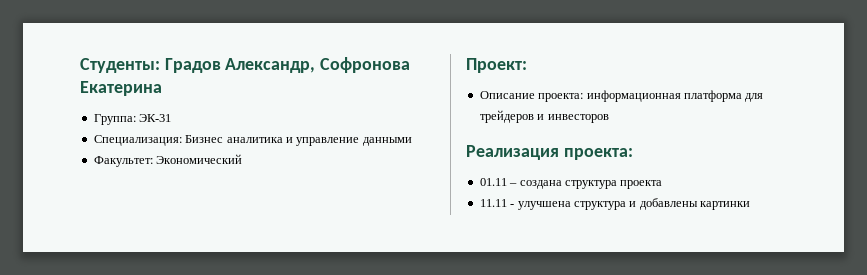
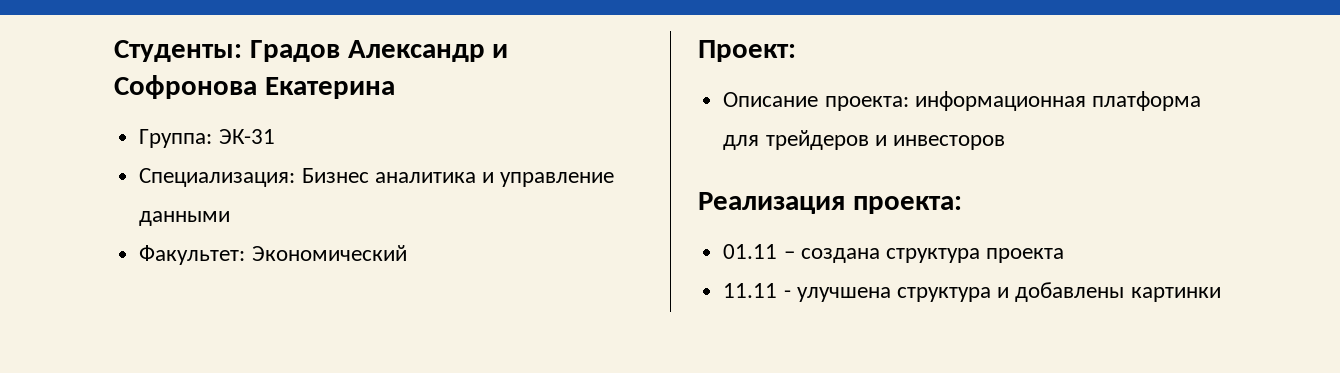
[225,58,316,73] Александр, -> [347,40,509,62] Александр и

